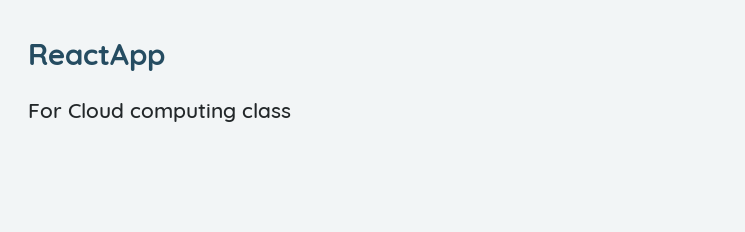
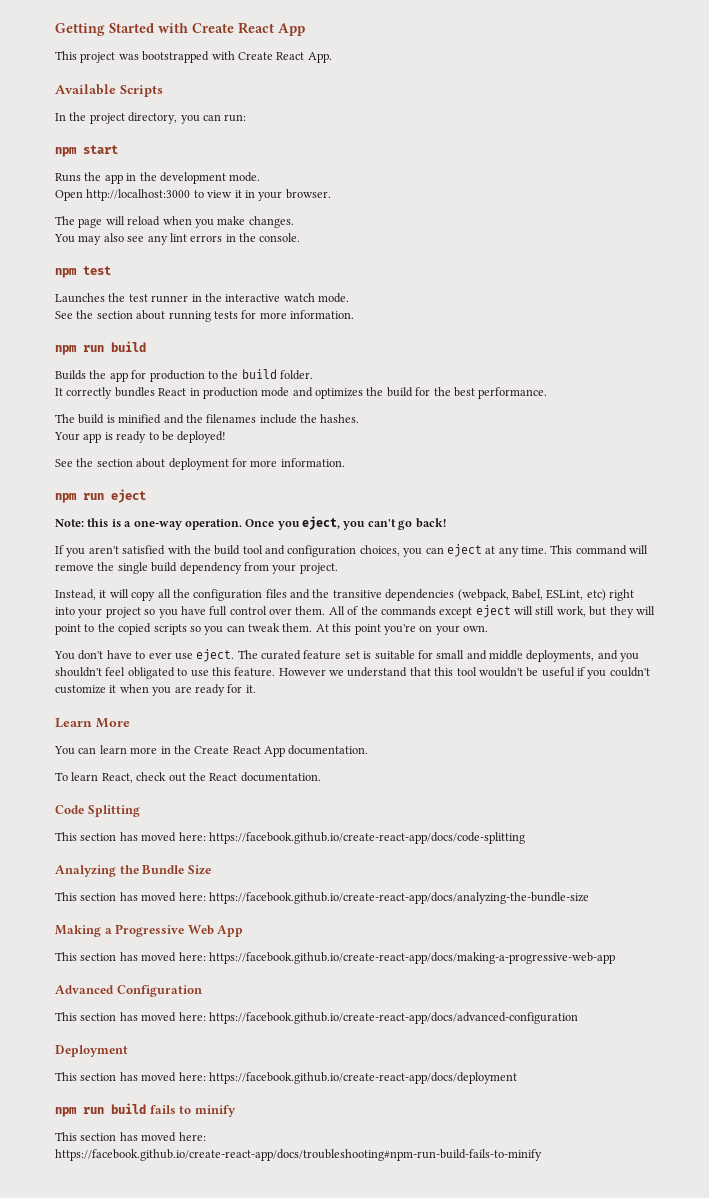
[28,43,165,71] [28,103,291,122] ReactApp // For Cloud computing class -> [55,22,305,36] [55,51,332,63] [55,84,163,97] [55,112,247,124] [55,145,118,157] [55,172,261,184] [55,189,331,201] [55,216,294,228] [54,233,301,245] [55,266,111,278] [55,293,349,303] [55,310,354,322] [55,341,146,355] [55,369,313,382] [55,387,548,399] [55,414,360,424] [54,431,227,443] [55,458,345,470] [55,489,146,503] [55,516,446,530] [55,544,649,557] [55,562,338,574] [55,589,634,601] [55,605,655,618] [55,623,488,635] [54,649,640,662] [55,667,650,679] [55,684,256,696] [55,718,130,728] [54,745,369,757] [55,772,321,783] [55,805,140,817] [55,832,525,844] [55,865,211,877] [55,892,589,904] [55,924,244,937] [55,952,615,964] [55,985,202,997] [55,1012,578,1024] [55,1045,128,1057] [55,1072,517,1084] [55,1103,236,1117] [55,1132,206,1142] [55,1149,542,1161] Getting Started with Create React App // This project was bootstrapped with Create React App. // Available Scripts // In the project directory, you can run: // npm start // Runs the app in the development mode. // Open http://localhost:3000 to view it in your browser. // The page will reload when you make changes. // You may also see any lint errors in the console. // npm test // Launches the test runner in the interactive watch mode. // See the section about running tests for more information. // npm run build // Builds the app for production to the build folder. // It correctly bundles React in production mode and optimizes the build for the best performance. // The build is minified and the filenames include the hashes. // Your app is ready to be deployed! // See the section about deployment for more information. // npm run eject // Note: this is a one-way operation. Once you eject, you can't go back! // If you aren't satisfied with the build tool and configuration choices, you can eject at any time. This command will remove the single build dependency from your project. // Instead, it will copy all the configuration files and the transitive dependencies (webpack, Babel, ESLint, etc) right into your project so you have full control over them. All of the commands except eject will still work, but they will point to the copied scripts so you can tweak them. At this point you're on your own. // You don't have to ever use eject. The curated feature set is suitable for small and middle deployments, and you shouldn't feel obligated to use this feature. However we understand that this tool wouldn't be useful if you couldn't customize it when you are ready for it. // Learn More // You can learn more in the Create React App documentation. // To learn React, check out the React documentation. // Code Splitting // This section has moved here: https://facebook.github.io/create-react-app/docs/code-splitting // Analyzing the Bundle Size // This section has moved here: https://facebook.github.io/create-react-app/docs/analyzing-the-bundle-size // Making a Progressive Web App // This section has moved here: https://facebook.github.io/create-react-app/docs/making-a-progressive-web-app // Advanced Configuration // This section has moved here: https://facebook.github.io/create-react-app/docs/advanced-configuration // Deployment // This section has moved here: https://facebook.github.io/create-react-app/docs/deployment // npm run build fails to minify // This section has moved here: https://facebook.github.io/create-react-app/docs/troubleshooting#npm-run-build-fails-to-minify

